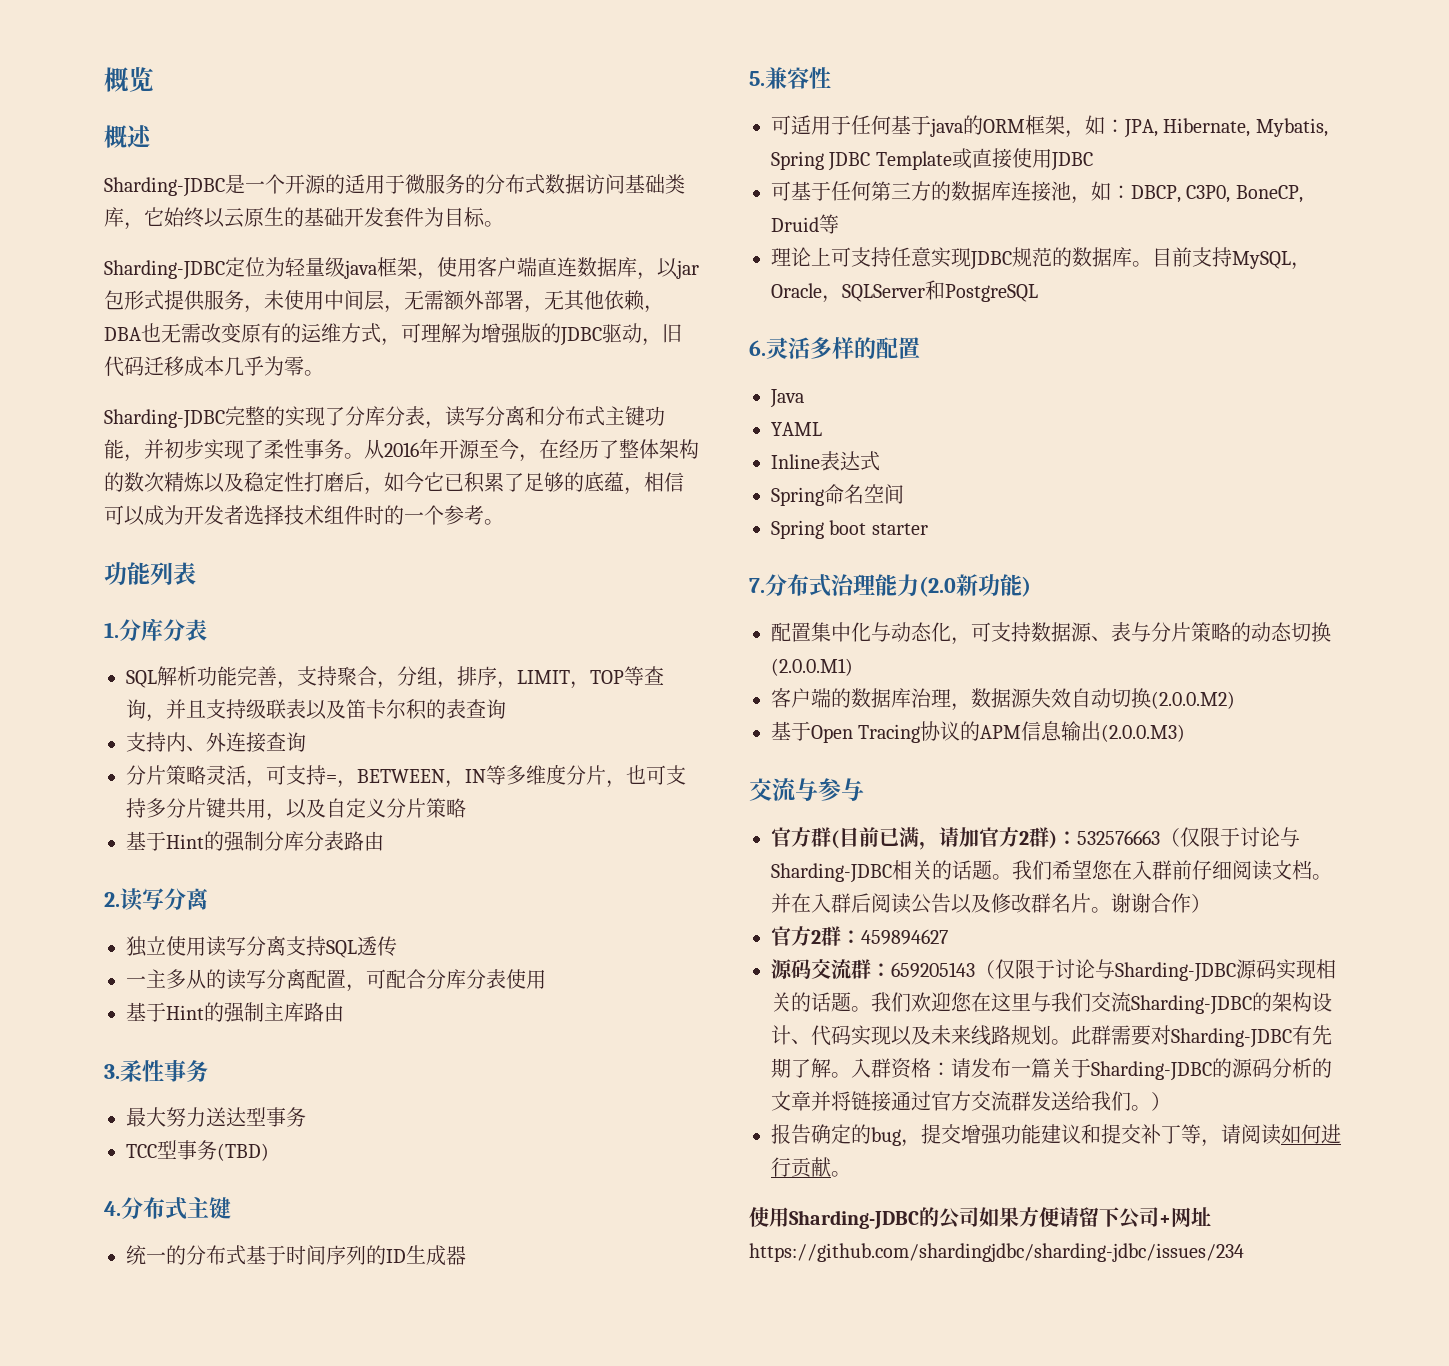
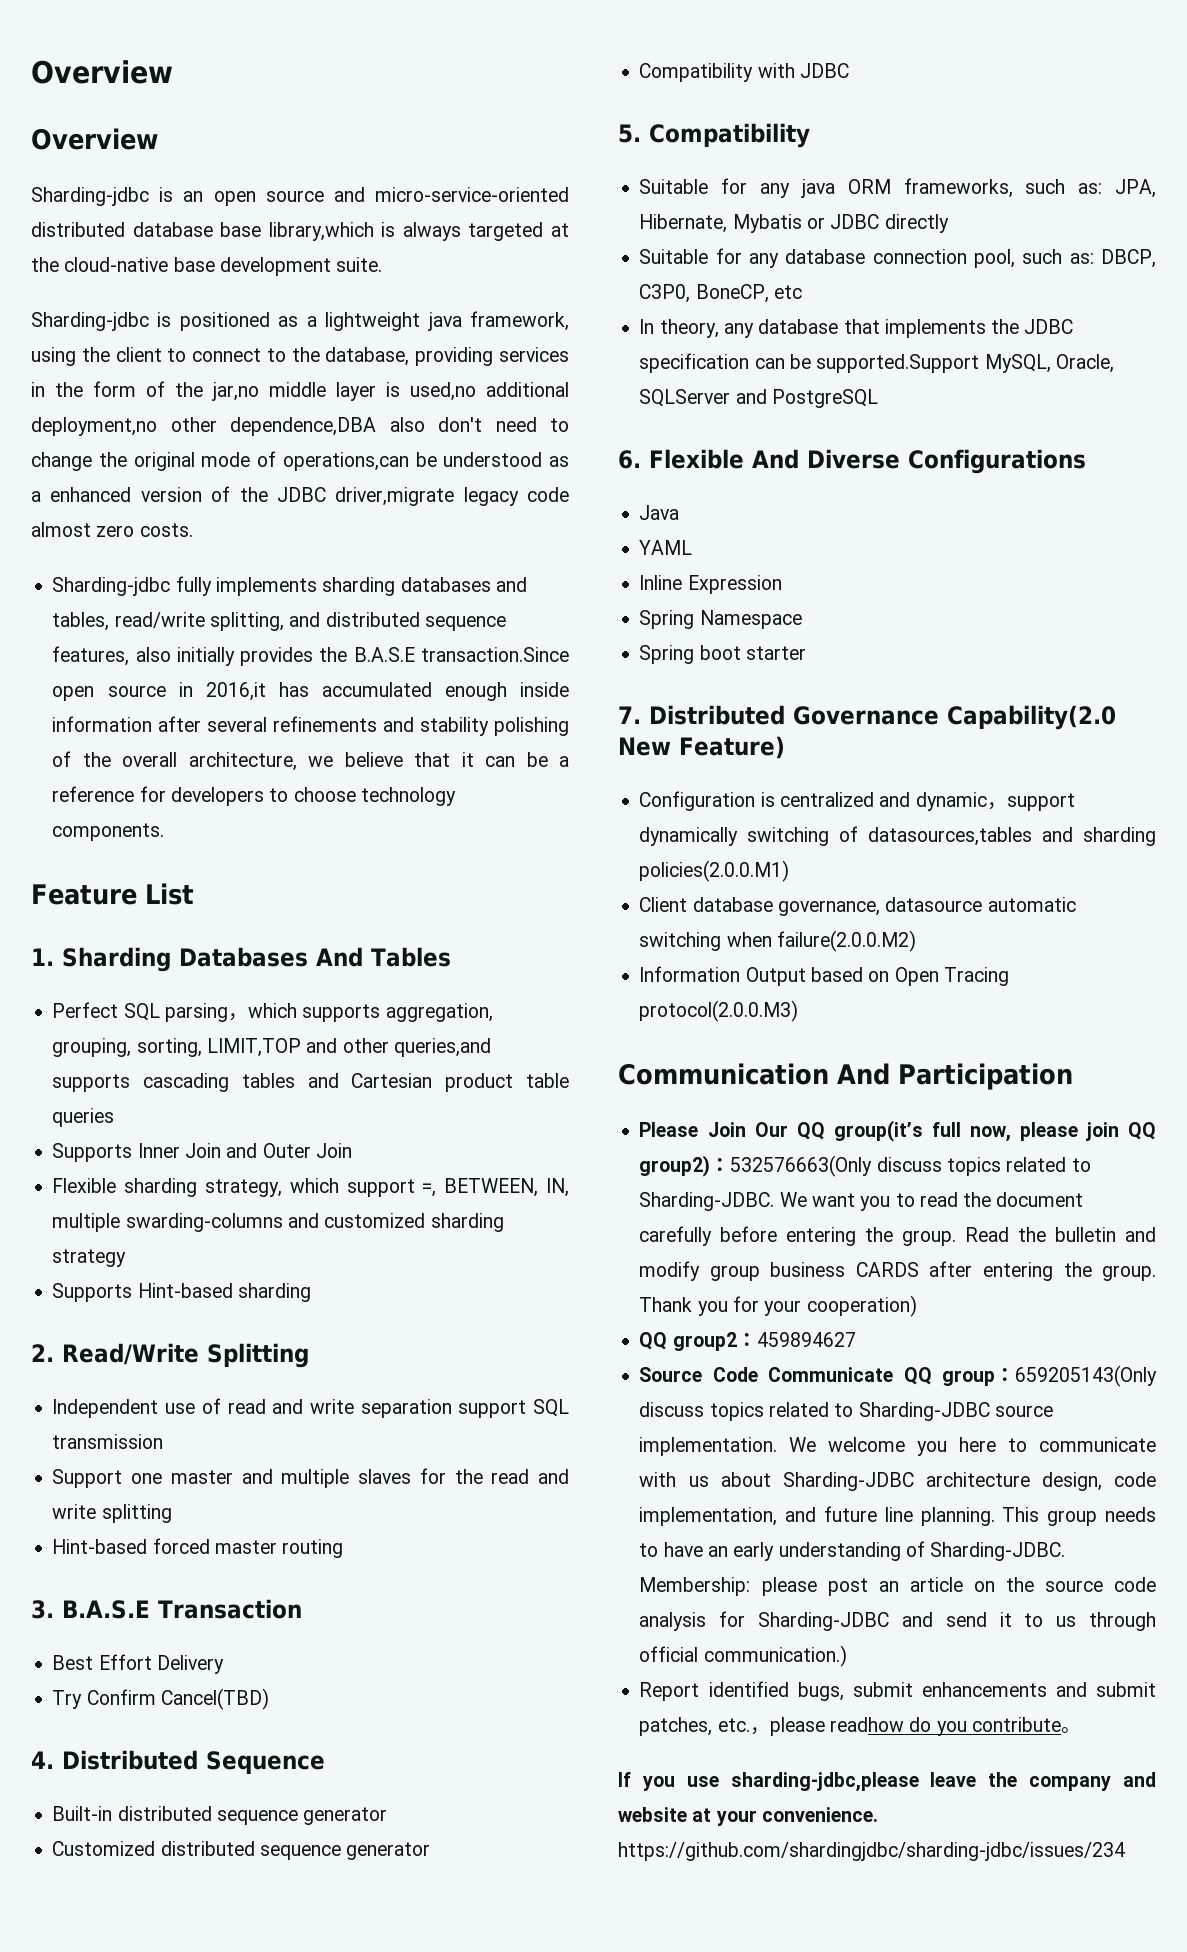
[104,67,154,92] [104,125,152,148] [104,174,685,197] [104,207,504,230] [104,257,699,280] [104,290,664,313] [104,323,682,346] [104,356,324,377] [104,406,665,429] [104,439,699,462] [104,472,684,495] [104,505,504,526] [104,562,196,585] [104,618,207,641] [126,666,664,689] [126,699,506,722] [126,732,306,753] [126,764,686,788] [126,798,466,821] [126,831,384,852] [104,888,208,911] [126,936,397,958] [126,969,546,992] [126,1002,344,1023] [104,1059,208,1082] [126,1107,306,1127] [126,1140,269,1161] [104,1197,231,1220] [126,1245,466,1266] [749,67,831,89] [771,115,1328,138] [771,148,1093,171] [771,181,1303,204] [771,214,839,234] [771,247,1311,270] [771,280,1038,303] [749,337,920,359] 概览 // 概述 // Sharding-JDBC是一个开源的适用于微服务的分布式数据访问基础类库，它始终以云原生的基础开发套件为目标。 // Sharding-JDBC定位为轻量级java框架，使用客户端直连数据库，以jar包形式提供服务，未使用中间层，无需额外部署，无其他依赖，DBA也无需改变原有的运维方式，可理解为增强版的JDBC驱动，旧代码迁移成本几乎为零。 // Sharding-JDBC完整的实现了分库分表，读写分离和分布式主键功能，并初步实现了柔性事务。从2016年开源至今，在经历了整体架构的数次精炼以及稳定性打磨后，如今它已积累了足够的底蕴，相信可以成为开发者选择技术组件时的一个参考。 // 功能列表 // 1.分库分表 // SQL解析功能完善，支持聚合，分组，排序，LIMIT，TOP等查询，并且支持级联表以及笛卡尔积的表查询 // 支持内、外连接查询 // 分片策略灵活，可支持=，BETWEEN，IN等多维度分片，也可支持多分片键共用，以及自定义分片策略 // 基于Hint的强制分库分表路由 // 2.读写分离 // 独立使用读写分离支持SQL透传 // 一主多从的读写分离配置，可配合分库分表使用 // 基于Hint的强制主库路由 // 3.柔性事务 // 最大努力送达型事务 // TCC型事务(TBD) // 4.分布式主键 // 统一的分布式基于时间序列的ID生成器 // 5.兼容性 // 可适用于任何基于java的ORM框架，如：JPA, Hibernate, Mybatis, Spring JDBC Template或直接使用JDBC // 可基于任何第三方的数据库连接池，如：DBCP, C3P0, BoneCP, Druid等 // 理论上可支持任意实现JDBC规范的数据库。目前支持MySQL，Oracle，SQLServer和PostgreSQL // 6.灵活多样的配置 -> [31,60,173,84] [31,128,158,150] [31,187,570,206] [31,222,569,241] [31,257,383,276] [31,311,569,331] [31,347,569,366] [31,381,569,401] [31,417,569,436] [31,451,569,471] [31,486,569,506] [31,522,193,537] [52,576,527,596] [52,612,506,631] [52,646,569,666] [52,682,569,701] [52,716,569,736] [52,751,569,771] [52,786,456,806] [52,823,165,841] [31,883,194,905] [31,947,451,972] [52,1002,493,1022] [52,1038,491,1057] [52,1073,569,1092] [52,1108,115,1127] [52,1143,352,1162] [52,1178,569,1197] [52,1213,504,1232] [52,1249,127,1267] [52,1283,311,1302] [31,1343,309,1368] [52,1398,570,1418] [52,1434,164,1449] [52,1468,569,1488] [52,1504,172,1523] [52,1538,344,1558] [31,1599,302,1619] [52,1654,224,1674] [52,1688,269,1710] [31,1750,325,1774] [52,1806,388,1825] [52,1841,431,1860] [639,63,849,82] [618,123,810,148] [639,178,1156,198] [639,214,949,233] [639,248,1156,268] [639,284,802,303] [639,319,1074,338] [639,353,1114,373] [639,389,878,408] [618,449,1086,474] Overview // Overview // Sharding-jdbc is an open source and micro-service-oriented distributed database base library,which is always targeted at the cloud-native base development suite. // Sharding-jdbc is positioned as a lightweight java framework, using the client to connect to the database, providing services in the form of the jar,no middle layer is used,no additional deployment,no other dependence,DBA also don't need to change the original mode of operations,can be understood as a enhanced version of the JDBC driver,migrate legacy code almost zero costs. // Sharding-jdbc fully implements sharding databases and tables, read/write splitting, and distributed sequence features, also initially provides the B.A.S.E transaction.Since open source in 2016,it has accumulated enough inside information after several refinements and stability polishing of the overall architecture, we believe that it can be a reference for developers to choose technology components. // Feature List // 1. Sharding Databases And Tables // Perfect SQL parsing，which supports aggregation, grouping, sorting, LIMIT,TOP and other queries,and supports cascading tables and Cartesian product table queries // Supports Inner Join and Outer Join // Flexible sharding strategy, which support =, BETWEEN, IN, multiple swarding-columns and customized sharding strategy // Supports Hint-based sharding // 2. Read/Write Splitting // Independent use of read and write separation support SQL transmission // Support one master and multiple slaves for the read and write splitting // Hint-based forced master routing // 3. B.A.S.E Transaction // Best Effort Delivery // Try Confirm Cancel(TBD) // 4. Distributed Sequence // Built-in distributed sequence generator // Customized distributed sequence generator // Compatibility with JDBC // 5. Compatibility // Suitable for any java ORM frameworks, such as: JPA, Hibernate, Mybatis or JDBC directly // Suitable for any database connection pool, such as: DBCP, C3P0, BoneCP, etc // In theory, any database that implements the JDBC specification can be supported.Support MySQL, Oracle, SQLServer and PostgreSQL // 6. Flexible And Diverse Configurations
[820,451,880,471] [771,484,904,506] 表达式 // Spring命名空间 -> [687,575,782,594] [639,610,802,629] Expression // Spring Namespace
[765,574,1031,597] [771,622,1331,645] [771,658,853,676] [771,688,1235,711] [771,721,1186,743] [749,778,864,801] [771,827,1300,850] [771,860,1332,883] [771,893,1211,914] [771,926,948,946] [771,959,1336,982] [771,992,1332,1015] [771,1025,1332,1048] [771,1058,1332,1081] [771,1091,1171,1112] [771,1124,1341,1147] [771,1157,851,1178] [749,1207,1211,1229] 分布式治理能力(2.0新功能) // 配置集中化与动态化，可支持数据源、表与分片策略的动态切换(2.0.0.M1) // 客户端的数据库治理，数据源失效自动切换(2.0.0.M2) // 基于Open Tracing协议的APM信息输出(2.0.0.M3) // 交流与参与 // 官方群(目前已满，请加官方2群)：532576663（仅限于讨论与Sharding-JDBC相关的话题。我们希望您在入群前仔细阅读文档。并在入群后阅读公告以及修改群名片。谢谢合作） // 官方2群：459894627 // 源码交流群：659205143（仅限于讨论与Sharding-JDBC源码实现相关的话题。我们欢迎您在这里与我们交流Sharding-JDBC的架构设计、代码实现以及未来线路规划。此群需要对Sharding-JDBC有先期了解。入群资格：请发布一篇关于Sharding-JDBC的源码分析的文章并将链接通过官方交流群发送给我们。） // 报告确定的bug，提交增强功能建议和提交补丁等，请阅读如何进行贡献。 // 使用Sharding-JDBC的公司如果方便请留下公司+网址 -> [649,705,1116,730] [618,736,785,759] [639,791,1075,811] [639,826,1156,846] [639,860,790,882] [639,897,1076,916] [639,930,916,952] [639,966,1009,986] [639,1000,799,1022] [618,1063,1073,1090] [639,1120,1156,1142] [639,1155,1091,1177] [639,1192,1084,1211] [639,1226,1156,1246] [639,1261,1156,1281] [639,1295,917,1317] [639,1332,856,1351] [639,1365,1157,1387] [639,1402,1053,1421] [639,1437,1156,1456] [639,1472,1156,1491] [639,1506,1156,1526] [639,1541,1066,1561] [639,1577,1156,1596] [639,1611,1156,1631] [639,1645,847,1667] [639,1681,1156,1701] [639,1717,1081,1736] [618,1772,1156,1792] [618,1807,878,1826] Distributed Governance Capability(2.0 New Feature) // Configuration is centralized and dynamic，support dynamically switching of datasources,tables and sharding policies(2.0.0.M1) // Client database governance, datasource automatic switching when failure(2.0.0.M2) // Information Output based on Open Tracing protocol(2.0.0.M3) // Communication And Participation // Please Join Our QQ group(it’s full now, please join QQ group2)：532576663(Only discuss topics related to Sharding-JDBC. We want you to read the document carefully before entering the group. Read the bulletin and modify group business CARDS after entering the group. Thank you for your cooperation) // QQ group2：459894627 // Source Code Communicate QQ group：659205143(Only discuss topics related to Sharding-JDBC source implementation. We welcome you here to communicate with us about Sharding-JDBC architecture design, code implementation, and future line planning. This group needs to have an early understanding of Sharding-JDBC. Membership: please post an article on the source code analysis for Sharding-JDBC and send it to us through official communication.) // Report identified bugs, submit enhancements and submit patches, etc.，please readhow do you contribute。 // If you use sharding-jdbc,please leave the company and website at your convenience.

